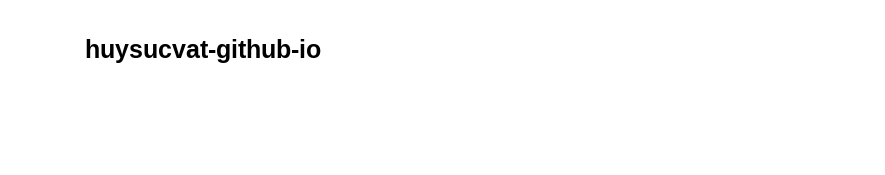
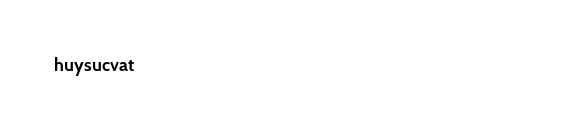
[85,39,321,63] huysucvat-github-io -> [54,57,134,76] huysucvat

